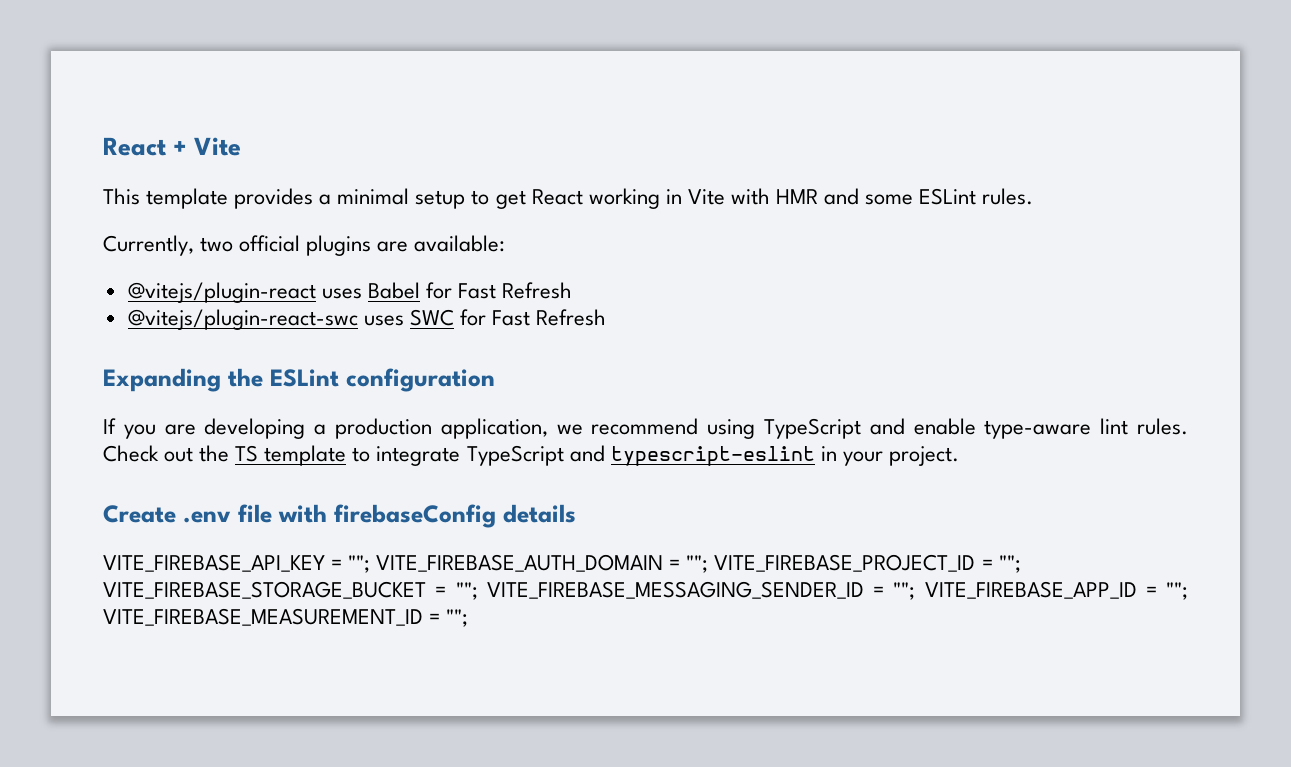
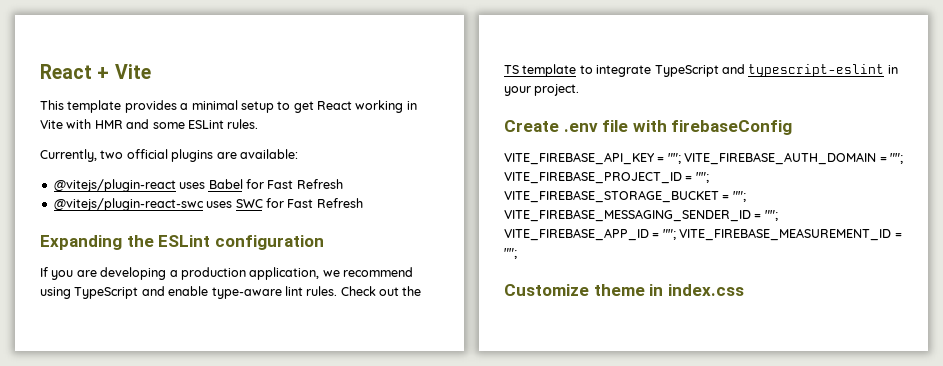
[503,504,576,523] details -> (793, 127) none
(469, 618) none -> [504,284,744,296] // Customize theme in index.css

